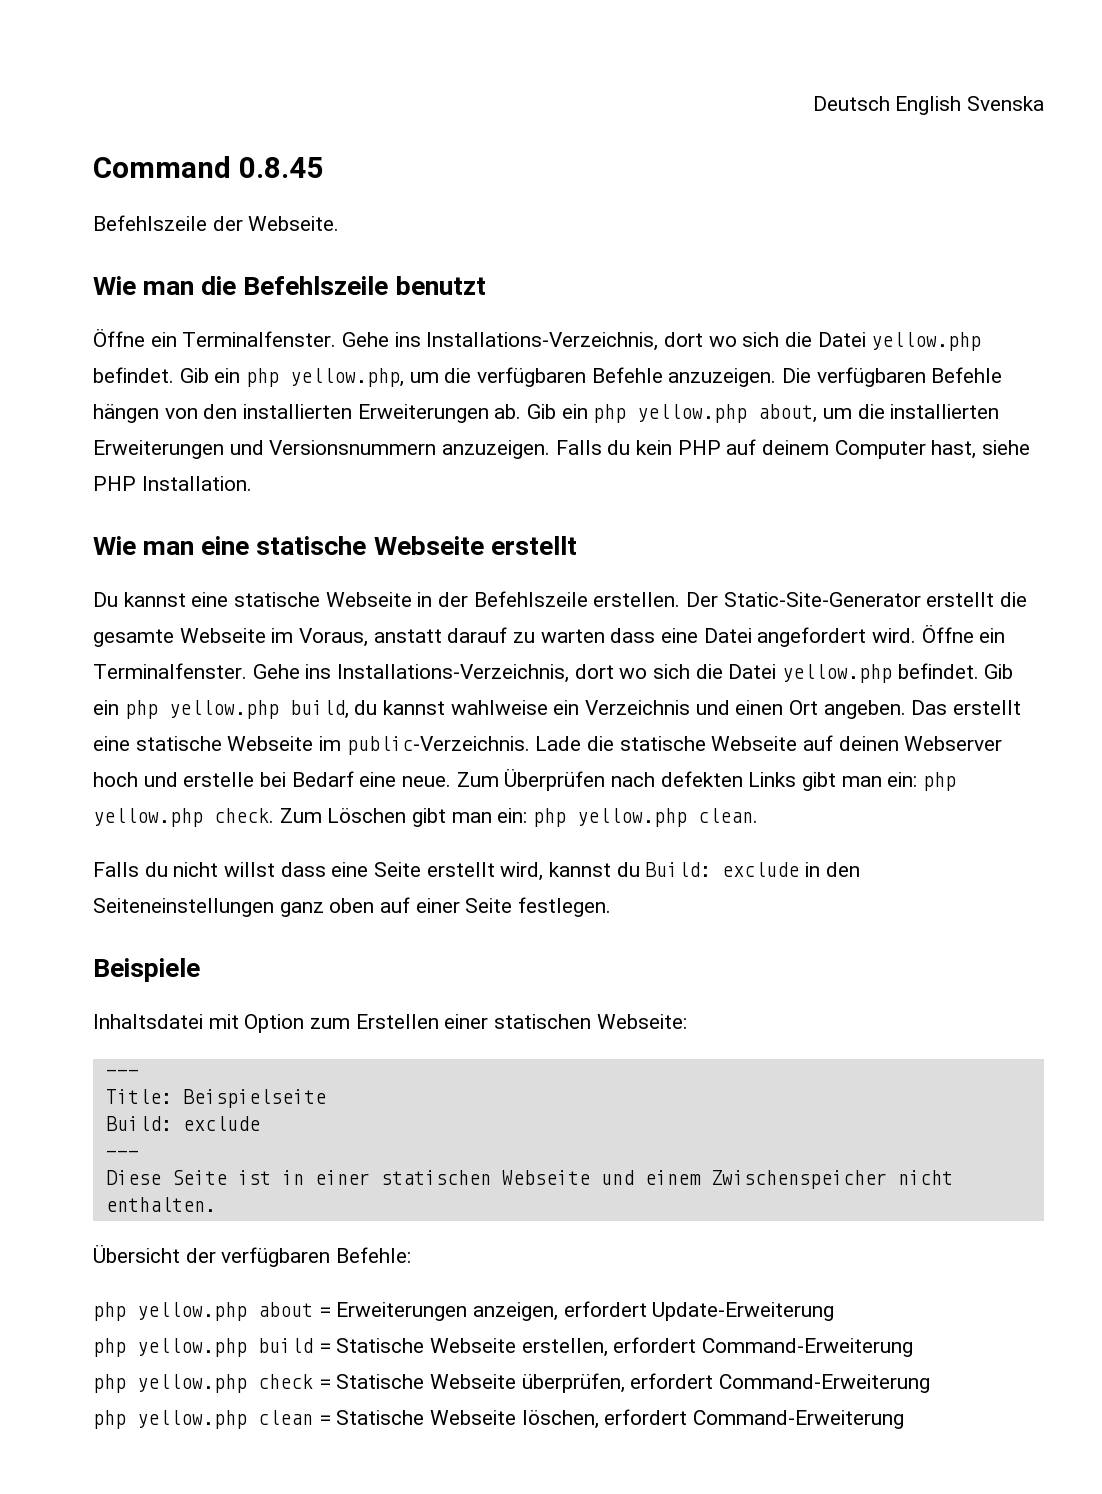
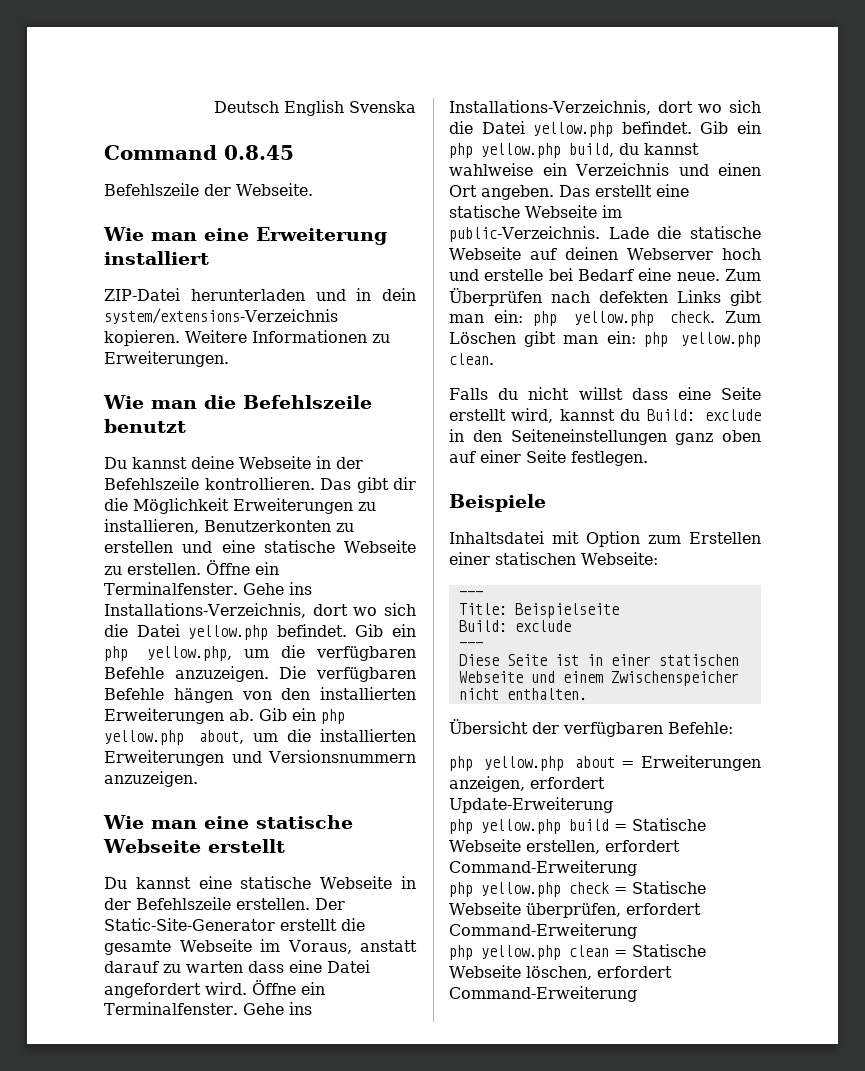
(340, 223) none -> [103,227,387,245] [104,251,209,265] [104,288,416,301] [104,308,338,324] [104,330,390,346] [104,351,229,367] // Wie man eine Erweiterung installiert // ZIP-Datei herunterladen und in dein system/extensions-Verzeichnis kopieren. Weitere Informationen zu Erweiterungen.
(486, 285) none -> [104,456,363,469] [104,477,416,493] [104,498,376,514] [104,519,354,534] [104,540,417,553] [104,563,201,575] Du kannst deine Webseite in der Befehlszeile kontrollieren. Das gibt dir die Möglichkeit Erweiterungen zu installieren, Benutzerkonten zu erstellen und eine statische Webseite zu erstellen.
[555,439,1031,459] [93,476,252,491] Falls du kein PHP auf deinem Computer hast, siehe PHP Installation. -> (198, 779) none

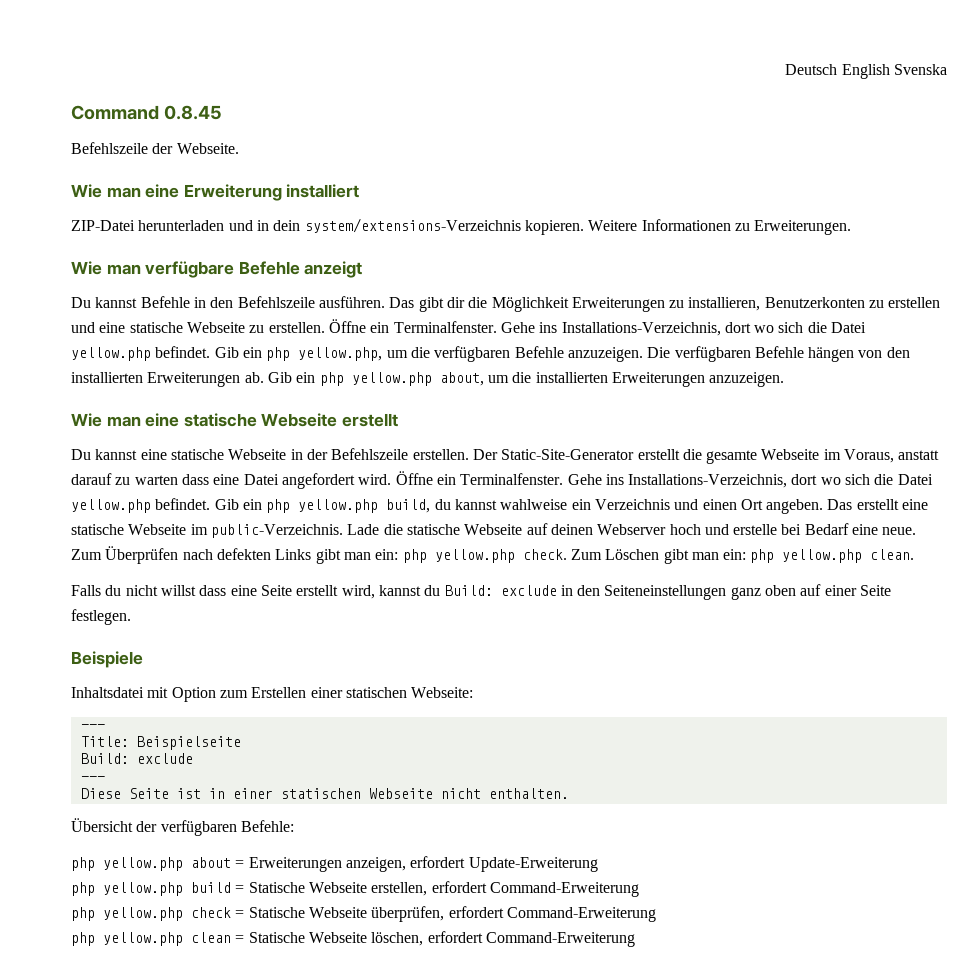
[204,395,372,409] [104,419,186,433] [104,456,363,469] [104,477,315,490] die Befehlszeile benutzt // Du kannst deine Webseite in der Befehlszeile kontrollieren. -> [145,261,363,278] [71,296,385,308] verfügbare Befehle anzeigt // Du kannst Befehle in den Befehlszeile ausführen.
[231,750,417,763] und Versionsnummern -> (705, 379) none
[530,671,739,686] und einem Zwischenspeicher -> (433, 793) none

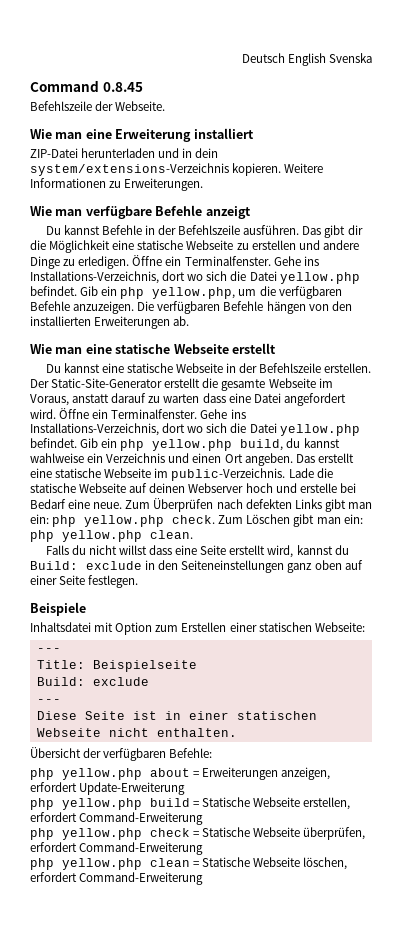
[210,297,234,308] den -> [158,225,177,235] der
[571,297,941,312] [71,322,325,333] Erweiterungen zu installieren, Benutzerkonten zu erstellen und eine statische Webseite zu erstellen. -> [112,240,359,250] [30,256,130,269] eine statische Webseite zu erstellen und andere Dinge zu erledigen.
[267,372,785,387] Gib ein php yellow.php about, um die installierten Erweiterungen anzuzeigen. -> (190, 321) none

